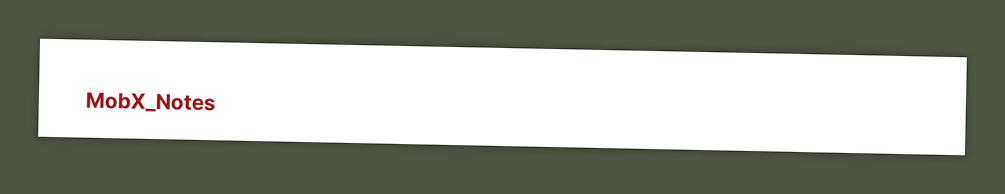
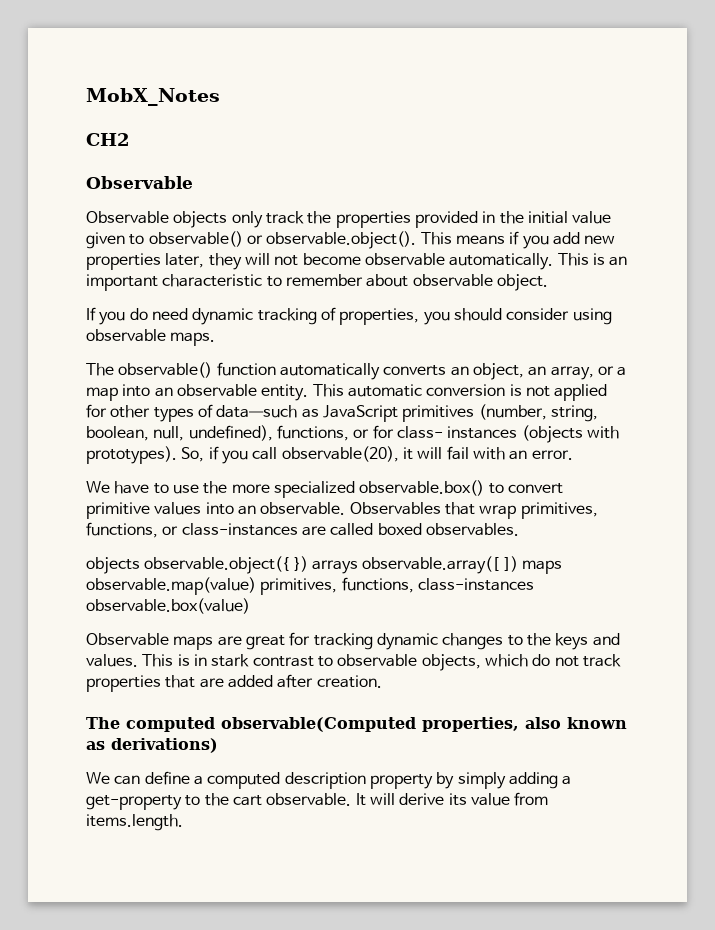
(216, 102) none -> [86,133,130,146] [86,176,193,189] [86,211,612,228] [86,231,616,249] [86,253,628,270] [86,274,548,291] [86,307,612,325] [86,329,216,346] [86,362,627,380] [86,384,608,401] [86,404,598,422] [86,425,619,443] [86,446,573,464] [86,480,563,498] [86,502,598,519] [86,522,519,538] [86,556,562,574] [86,577,534,595] [86,598,250,614] [86,632,620,650] [86,654,621,671] [86,674,382,692] [86,717,627,732] [86,738,218,753] [86,771,572,789] [86,792,549,810] [86,814,183,831] // CH2 // Observable // Observable objects only track the properties provided in the initial value given to observable() or observable.object(). This means if you add new properties later, they will not become observable automatically. This is an important characteristic to remember about observable object. // If you do need dynamic tracking of properties, you should consider using observable maps. // The observable() function automatically converts an object, an array, or a map into an observable entity. This automatic conversion is not applied for other types of data—such as JavaScript primitives (number, string, boolean, null, undefined), functions, or for class- instances (objects with prototypes). So, if you call observable(20), it will fail with an error. // We have to use the more specialized observable.box() to convert primitive values into an observable. Observables that wrap primitives, functions, or class-instances are called boxed observables. // objects observable.object({ }) arrays observable.array([ ]) maps observable.map(value) primitives, functions, class-instances observable.box(value) // Observable maps are great for tracking dynamic changes to the keys and values. This is in stark contrast to observable objects, which do not track properties that are added after creation. // The computed observable(Computed properties, also known as derivations) // We can define a computed description property by simply adding a get-property to the cart observable. It will derive its value from items.length.

